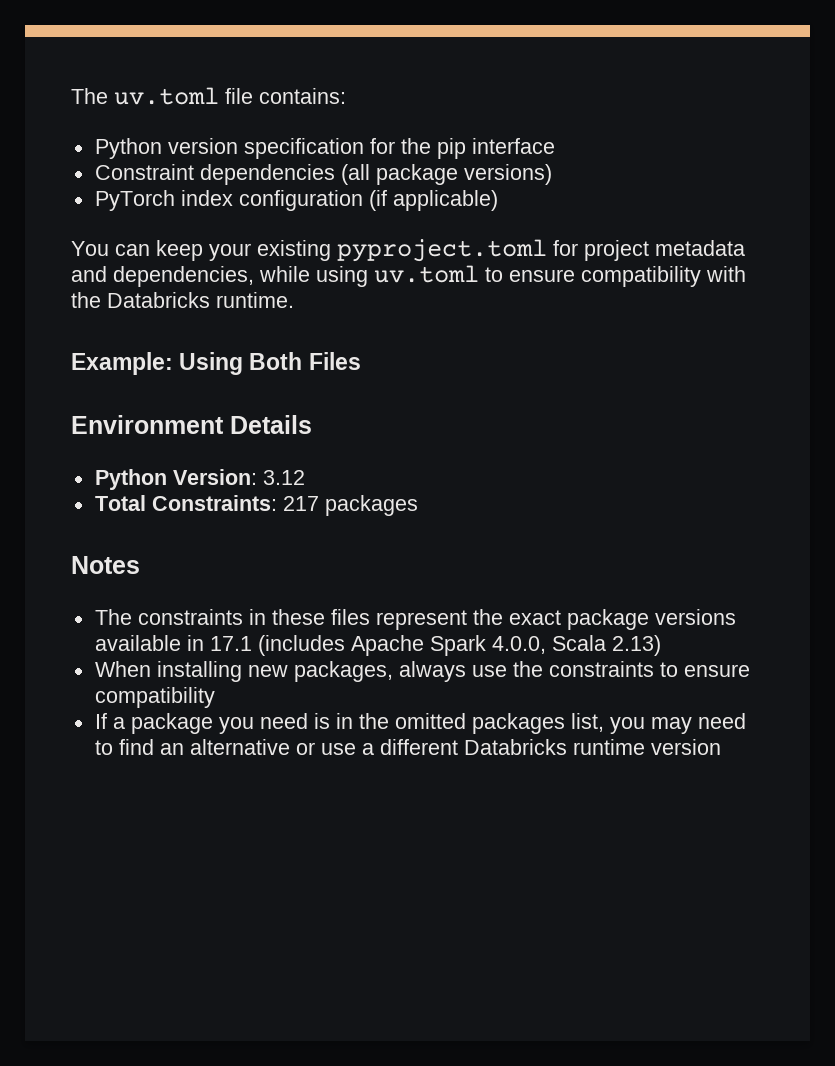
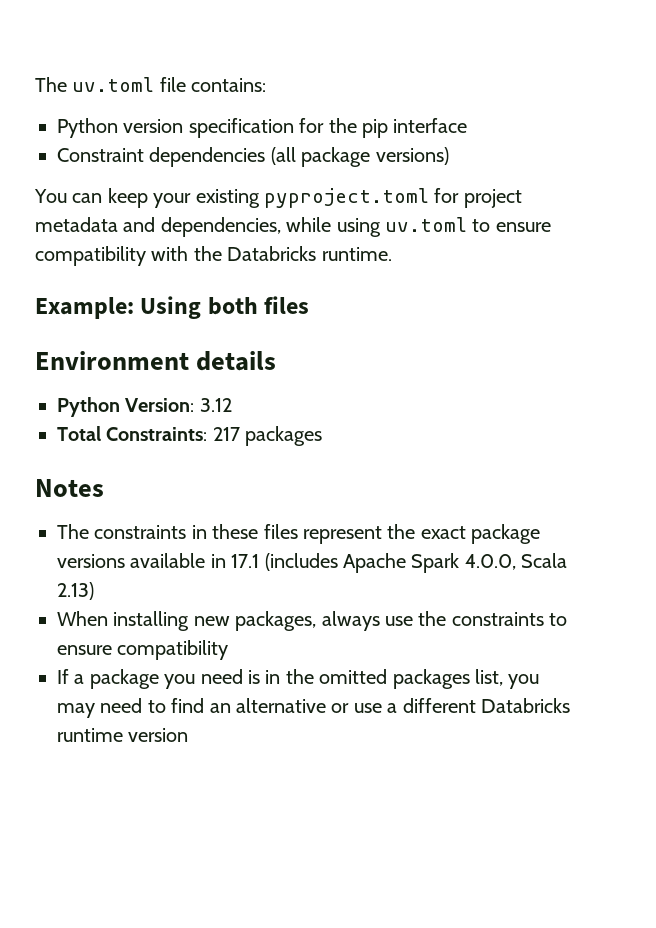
[94,190,498,211] // PyTorch index configuration (if applicable) -> (449, 156) none
[249,352,361,370] Both Files -> [207,296,310,315] both files
[230,415,312,434] Details -> [196,351,277,371] details

